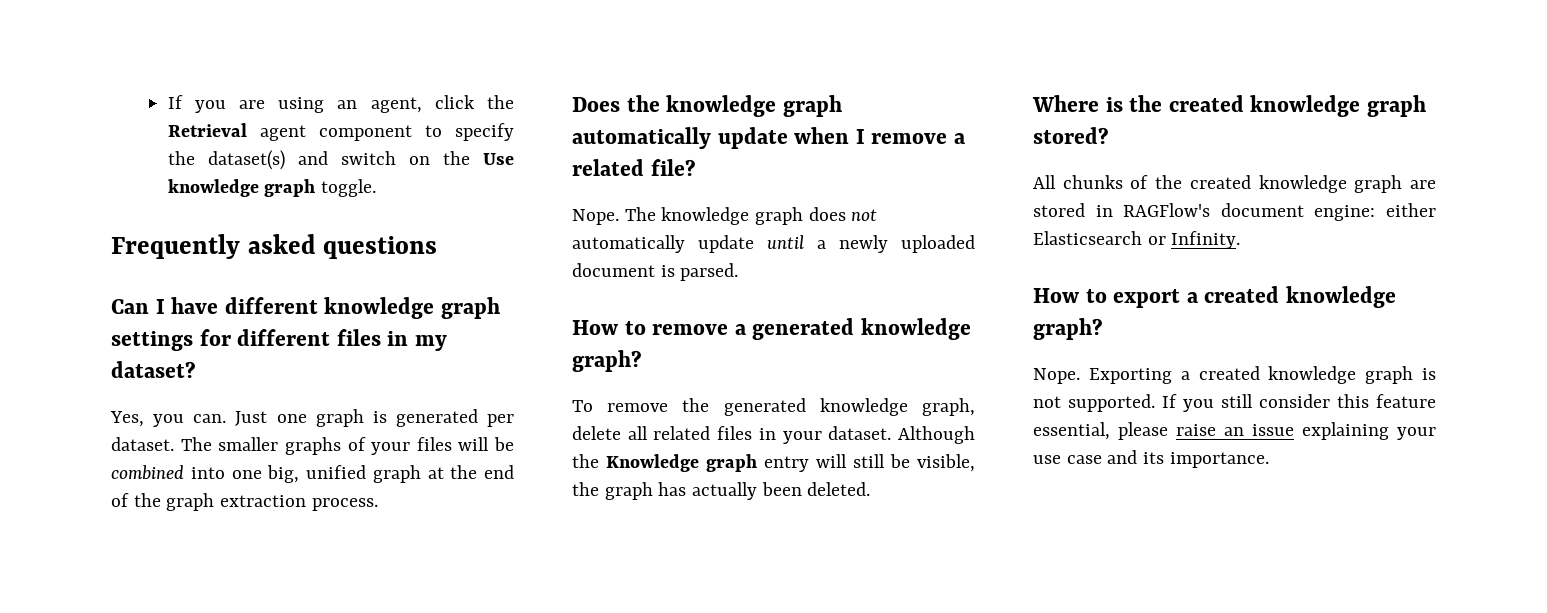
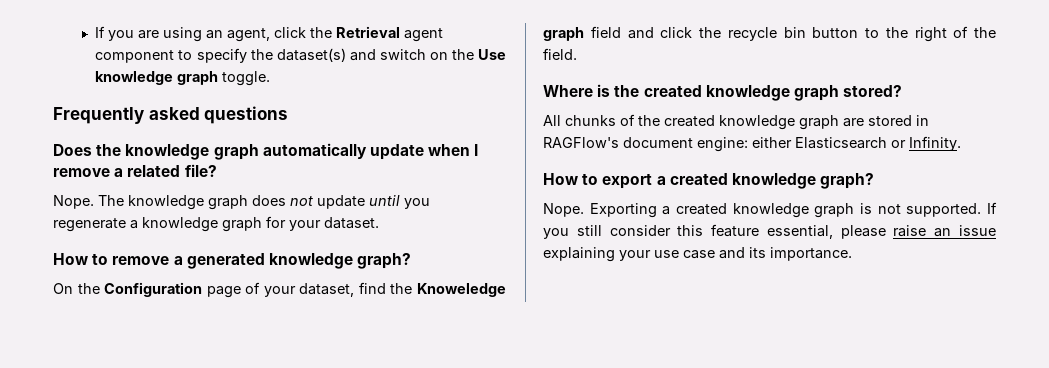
[111,297,501,319] [111,329,448,351] [111,361,196,378] [110,409,514,427] [111,437,514,455] [111,465,514,483] [111,493,378,511] // Can I have different knowledge graph settings for different files in my dataset? // Yes, you can. Just one graph is generated per dataset. The smaller graphs of your files will be combined into one big, unified graph at the end of the graph extraction process. -> (289, 115) none
[572,235,685,253] automatically -> (313, 201) none
[817,235,975,253] [572,263,739,281] a newly uploaded document is parsed. -> [404,198,430,209] [53,216,379,232] you regenerate a knowledge graph for your dataset.
[572,398,975,416] [572,426,975,444] [572,454,975,472] [572,482,871,500] To remove the generated knowledge graph, delete all related files in your dataset. Although the Knowledge graph entry will still be visible, the graph has actually been deleted. -> [53,282,506,298] [543,26,996,42] [543,48,577,60] On the Configuration page of your dataset, find the Knoweledge graph field and click the recycle bin button to the right of the field.

